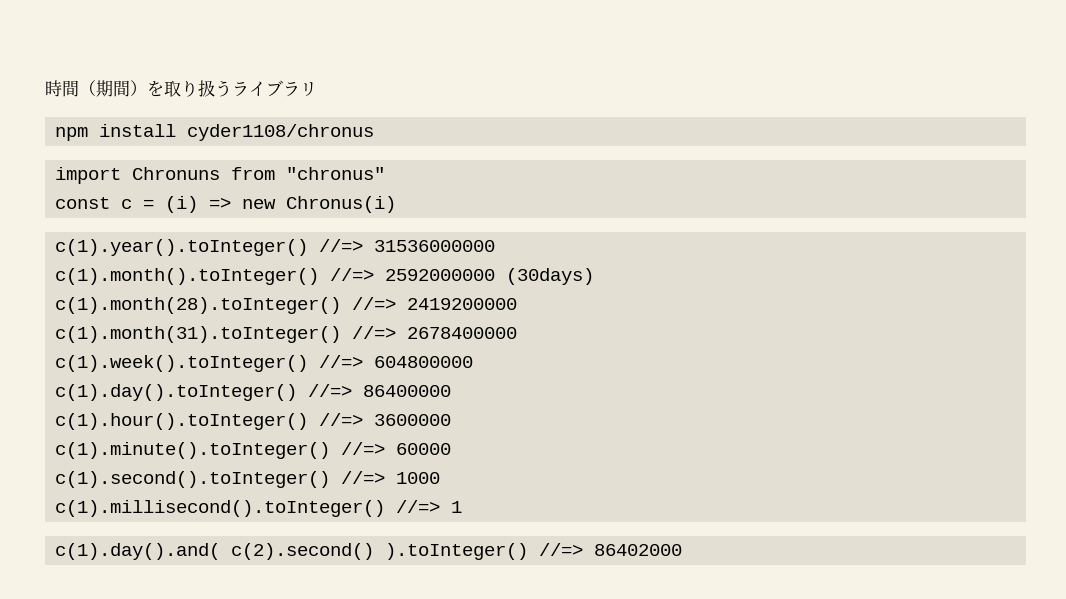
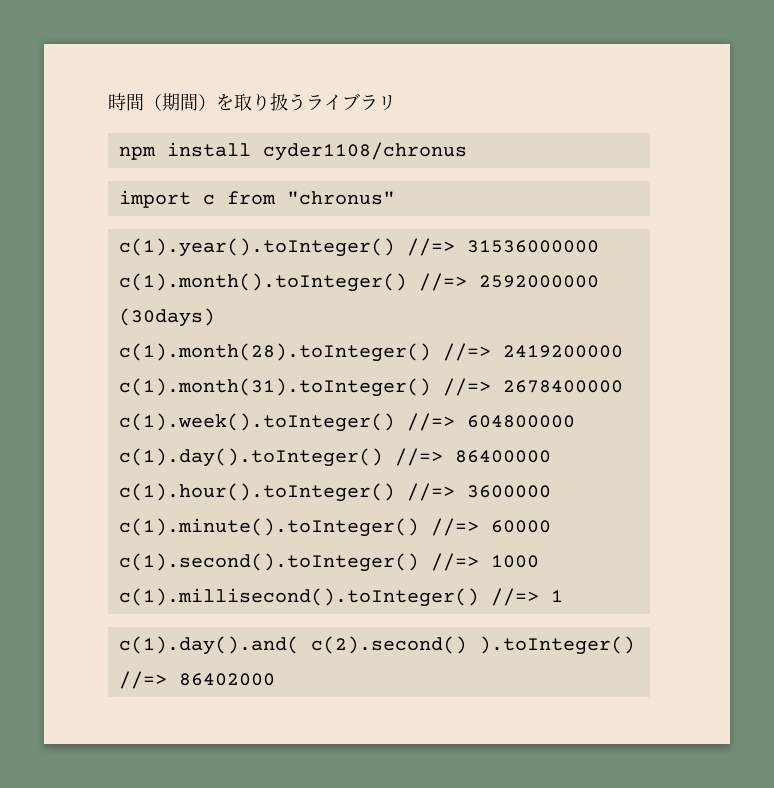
[132,167,221,180] Chronuns -> [202,194,215,205] c
[55,196,397,213] // const c = (i) => new Chronus(i) -> (395, 198) none

